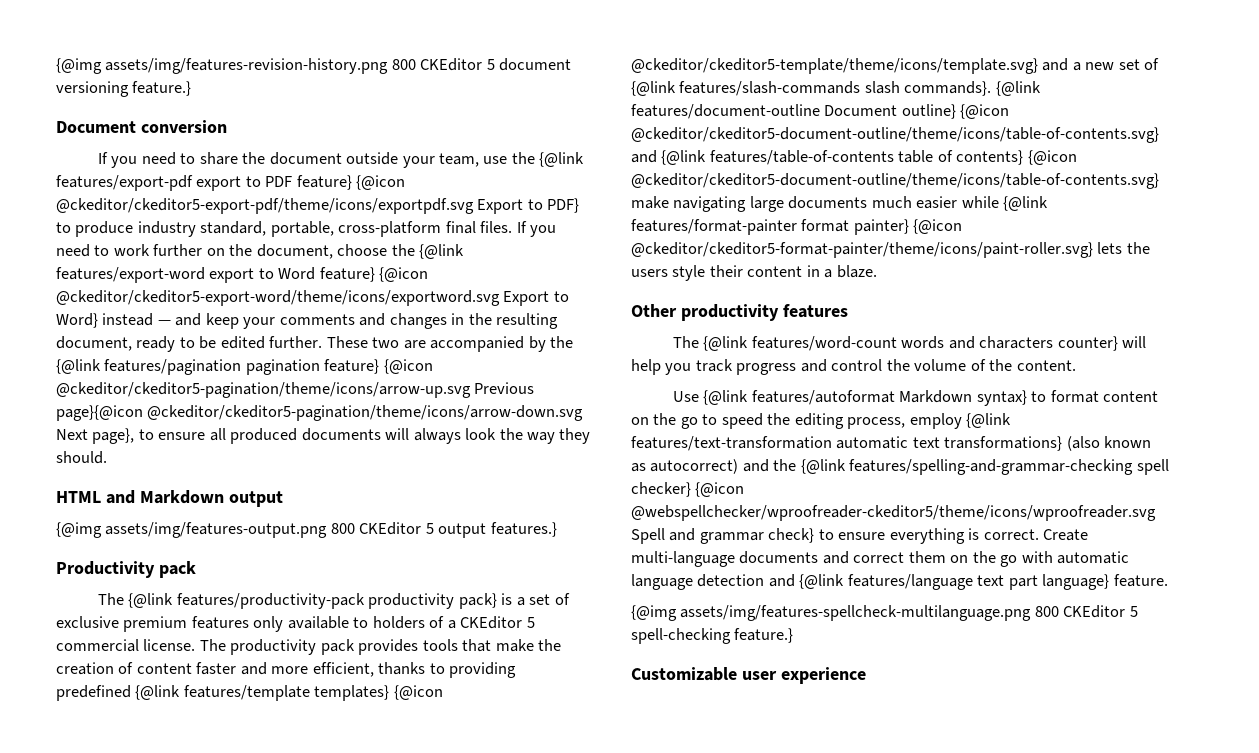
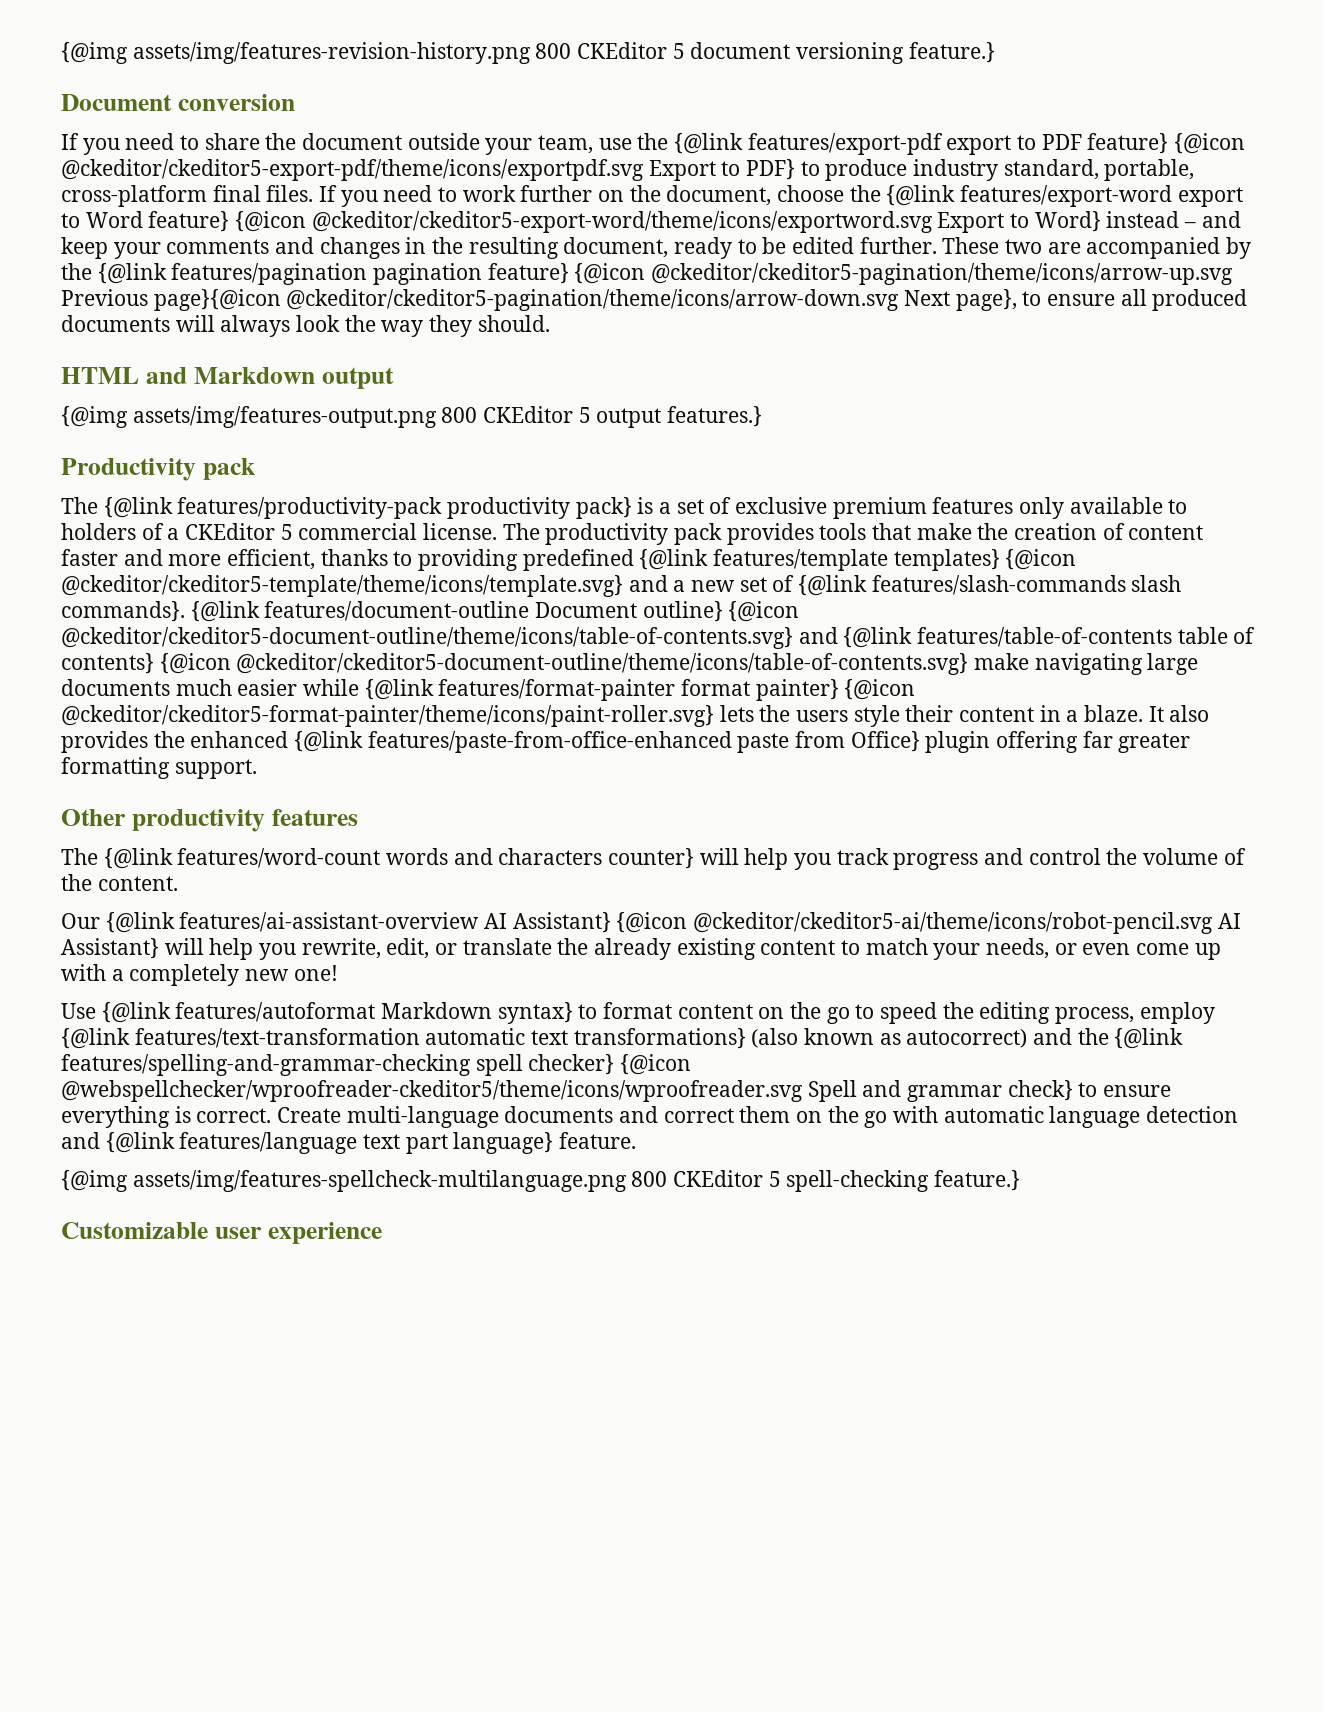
[157,320,171,325] — -> [1184,222,1197,228] –
(877, 271) none -> [1148,705,1210,722] [61,731,1191,753] [61,757,257,779] It also provides the enhanced {@link features/paste-from-office-enhanced paste from Office} plugin offering far greater formatting support.
(1076, 365) none -> [61,912,1241,934] [61,938,1221,960] [61,964,338,986] // Our {@link features/ai-assistant-overview AI Assistant} {@icon @ckeditor/ckeditor5-ai/theme/icons/robot-pencil.svg AI Assistant} will help you rewrite, edit, or translate the already existing content to match your needs, or even come up with a completely new one!

